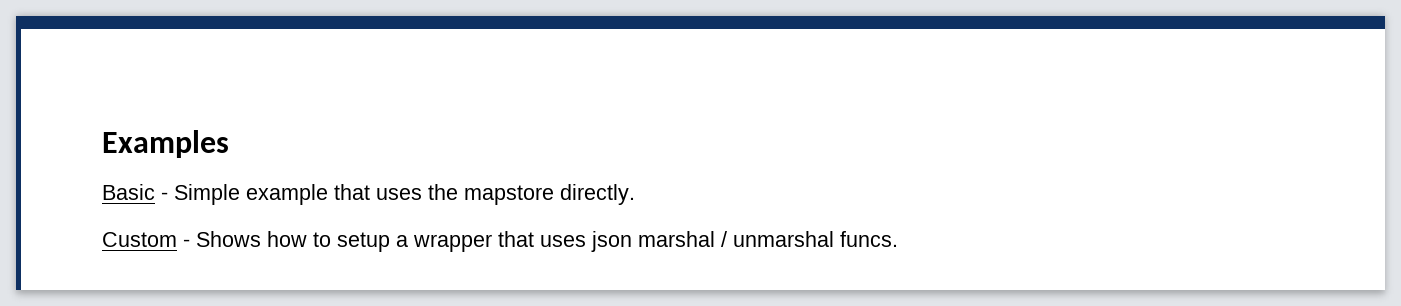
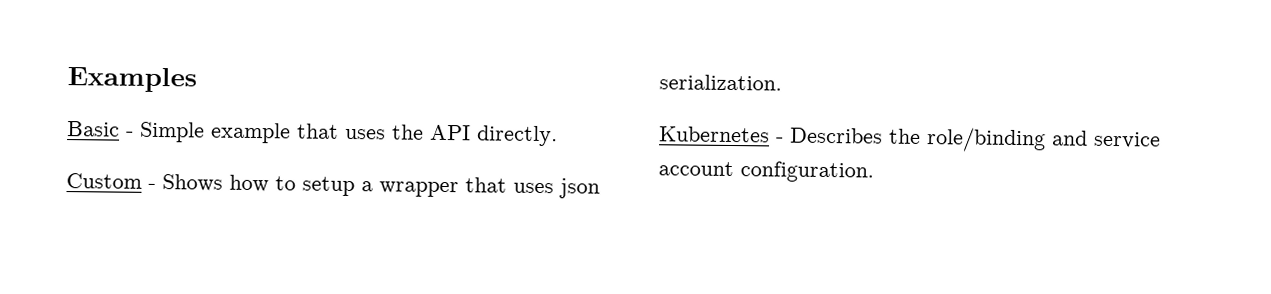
[464,185,554,205] mapstore -> [430,124,471,141] API
[638,231,898,247] marshal / unmarshal funcs. -> [659,74,782,91] [659,126,1161,153] [658,161,874,183] serialization. // Kubernetes - Describes the role/binding and service account configuration.

